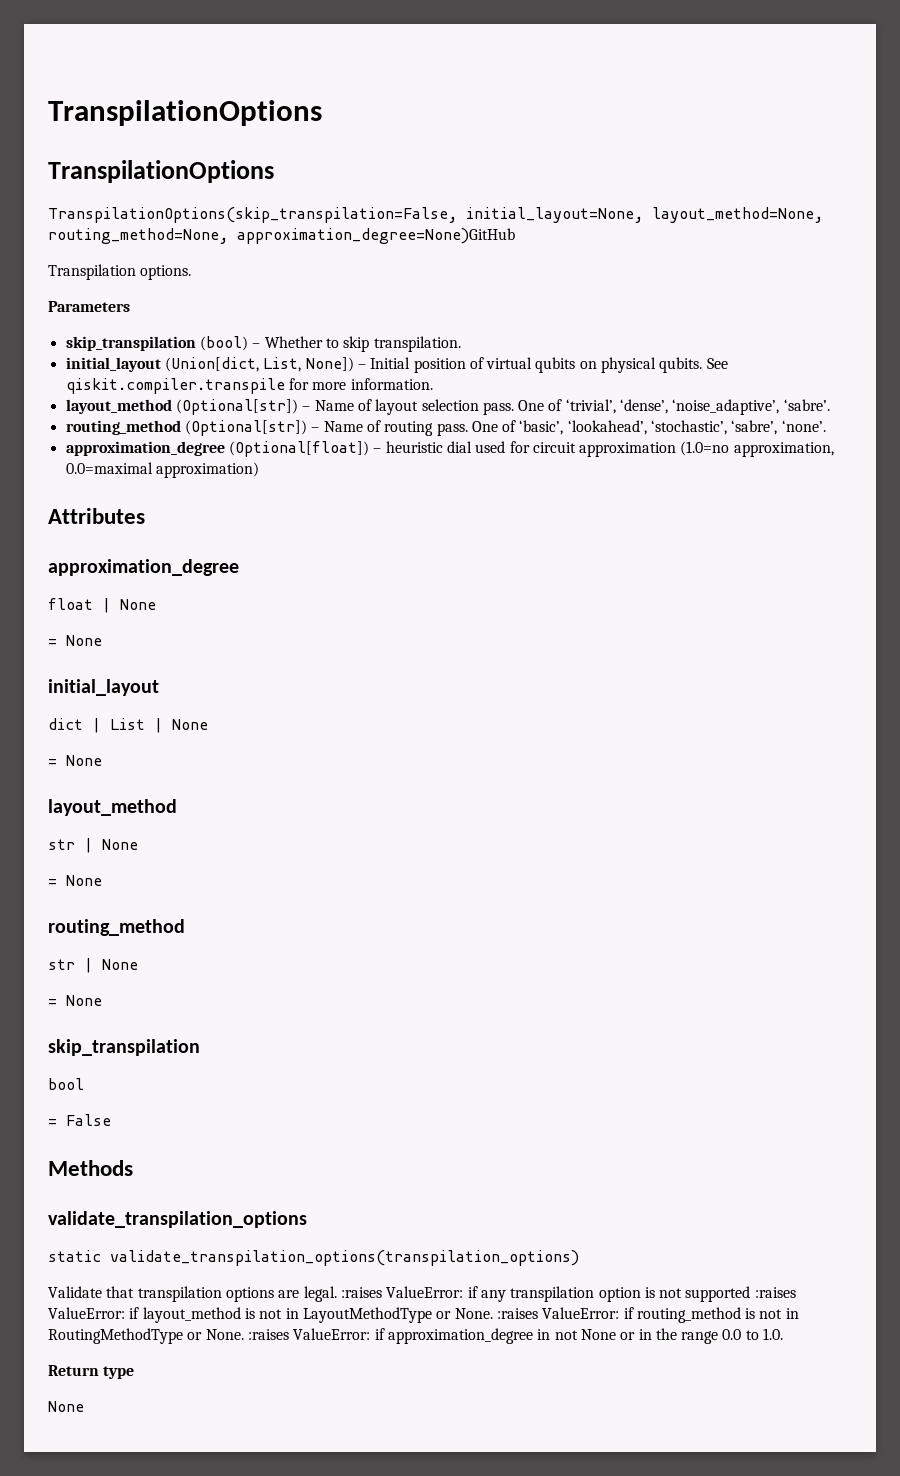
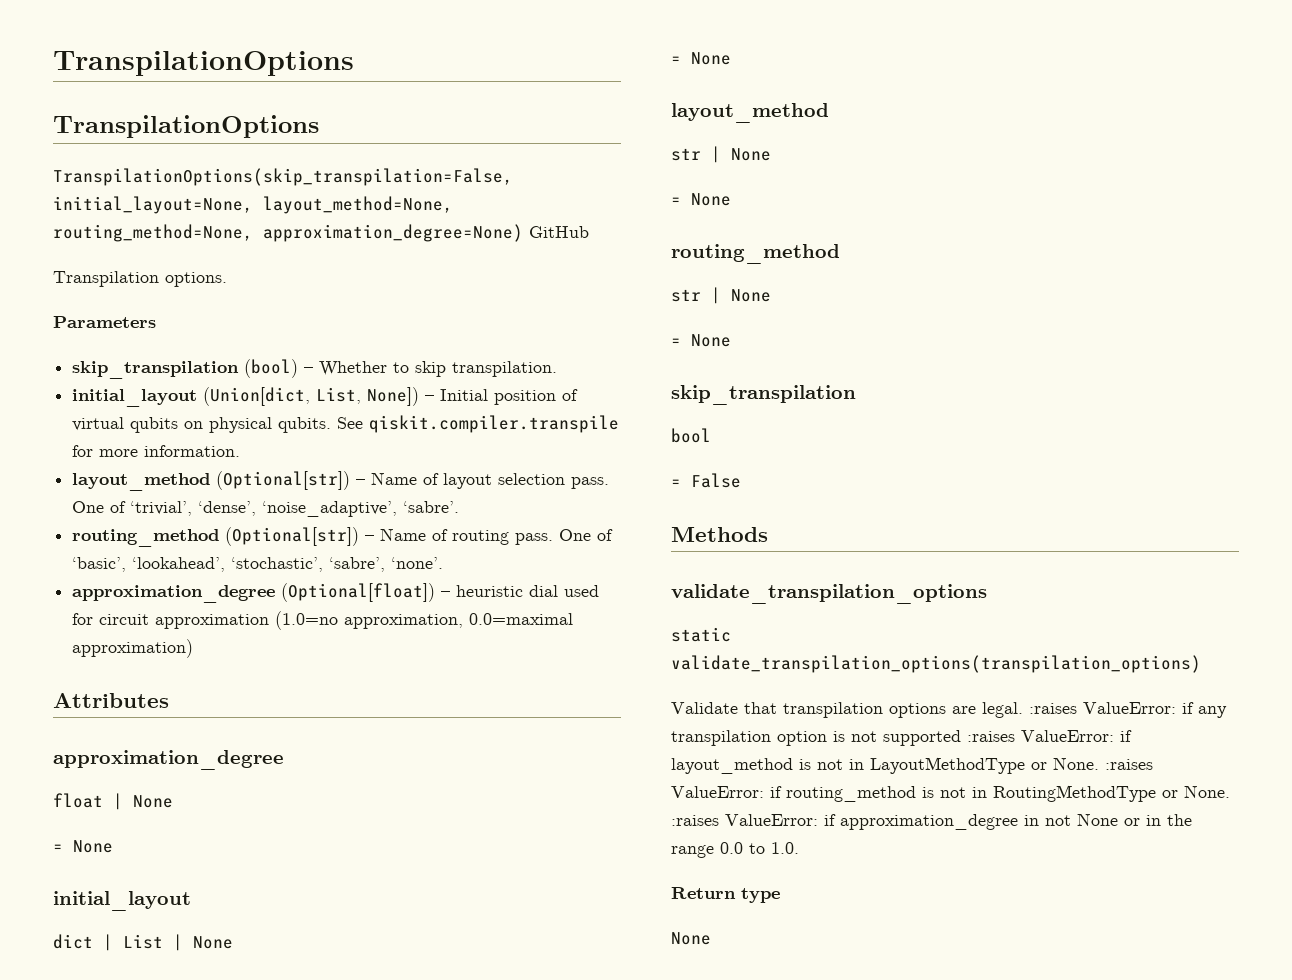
[237,228,515,244] approximation_degree=None)GitHub -> [263,224,589,242] approximation_degree=None) GitHub

